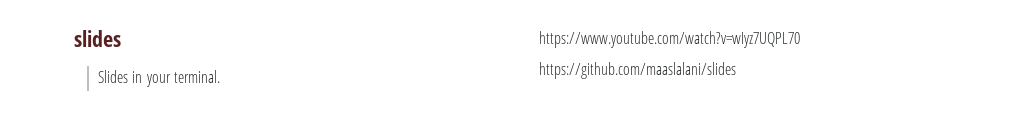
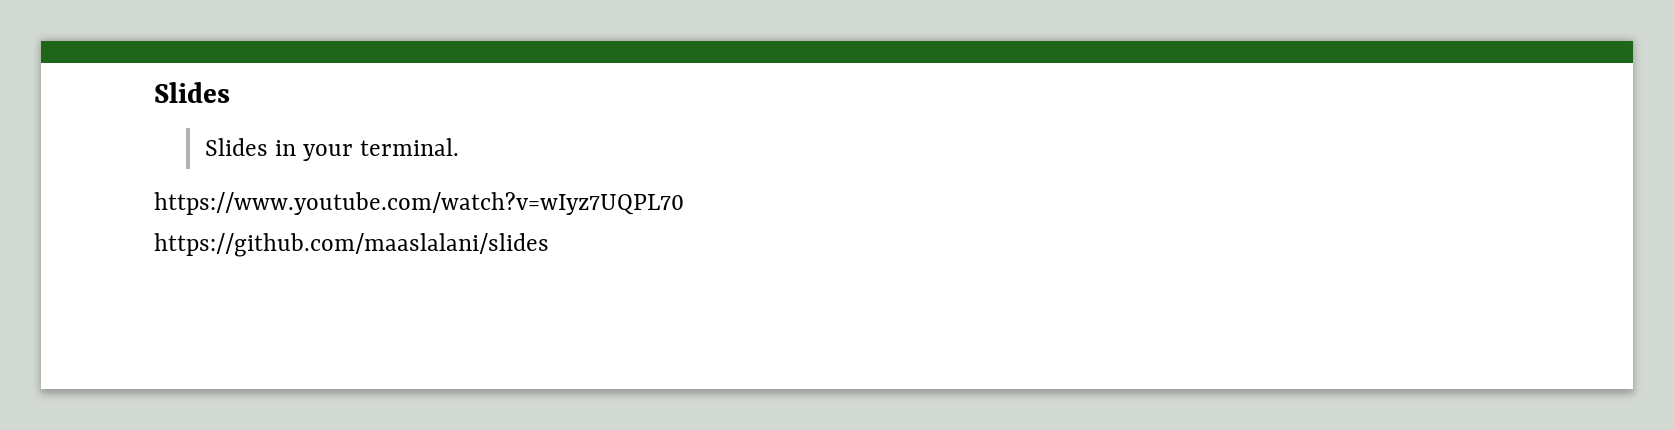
[74,30,121,47] slides -> [154,82,230,103] Slides

